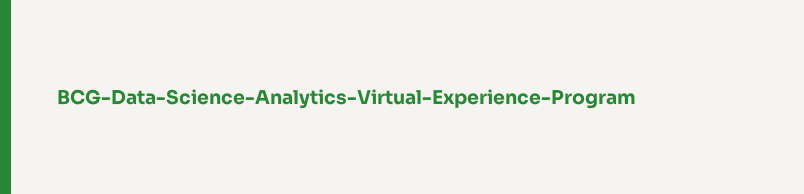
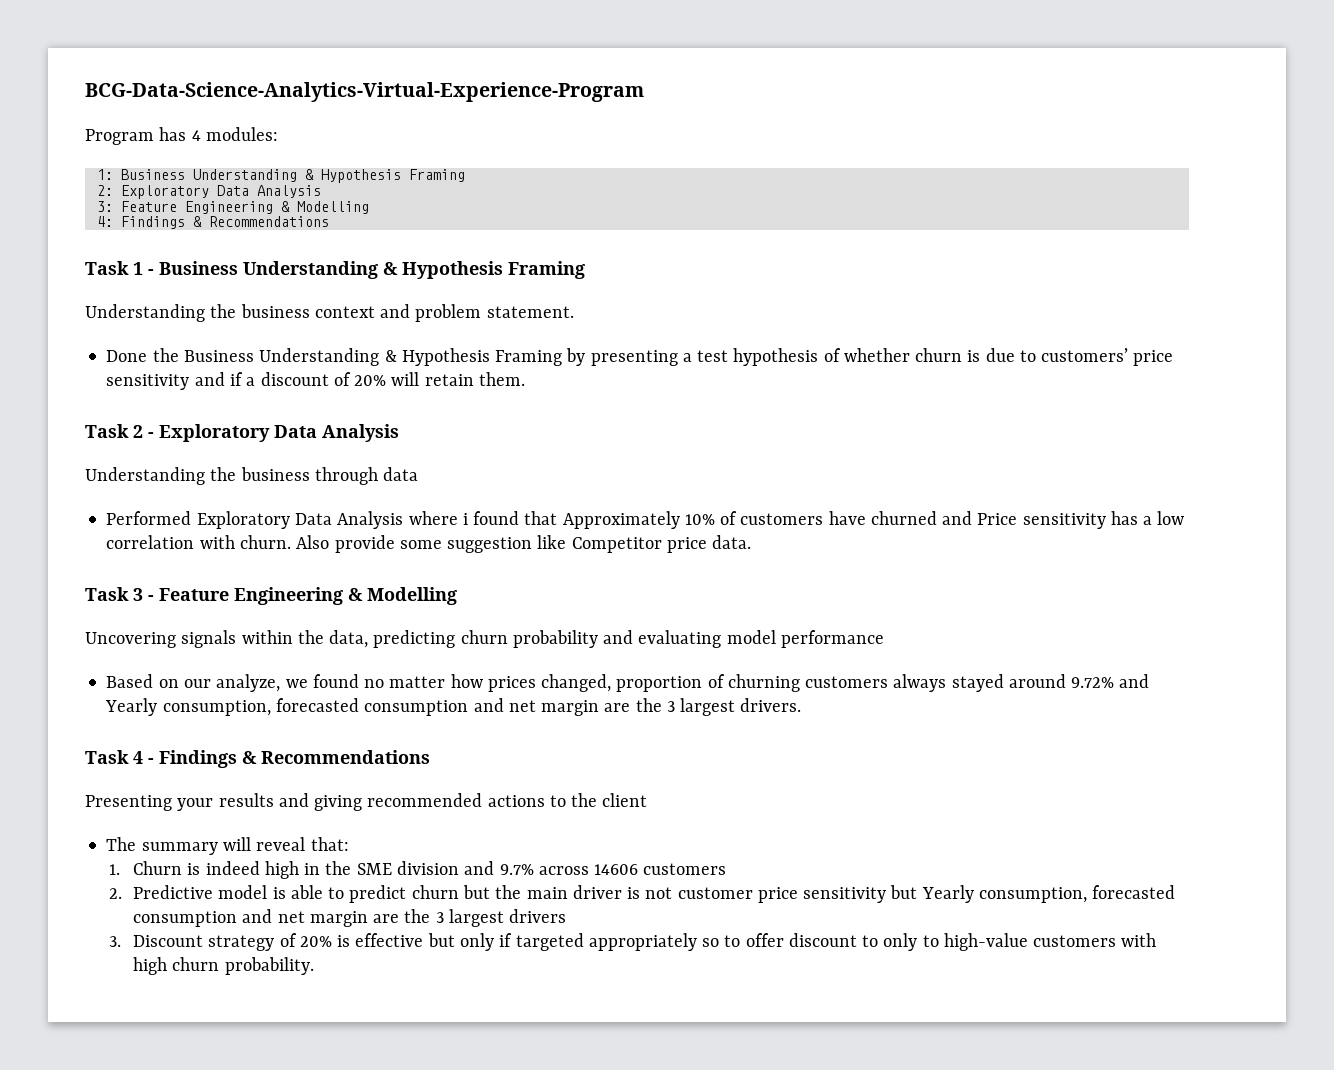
(636, 99) none -> [85,127,278,145] [96,169,465,183] [96,185,321,199] [96,201,369,214] [96,216,329,229] [85,261,585,279] [85,304,574,322] [106,348,1174,366] [106,372,525,390] [85,424,399,442] [85,467,419,485] [106,511,1185,529] [106,535,752,553] [85,587,457,605] [85,630,884,648] [106,674,1150,692] [105,698,802,716] [85,750,430,768] [85,793,648,811] [106,837,349,855] [109,861,727,879] [109,885,1176,903] [133,909,567,927] [109,933,1157,951] [133,957,314,975] // Program has 4 modules: // 1: Business Understanding & Hypothesis Framing // 2: Exploratory Data Analysis // 3: Feature Engineering & Modelling // 4: Findings & Recommendations // Task 1 - Business Understanding & Hypothesis Framing // Understanding the business context and problem statement. // Done the Business Understanding & Hypothesis Framing by presenting a test hypothesis of whether churn is due to customers’ price sensitivity and if a discount of 20% will retain them. // Task 2 - Exploratory Data Analysis // Understanding the business through data // Performed Exploratory Data Analysis where i found that Approximately 10% of customers have churned and Price sensitivity has a low correlation with churn. Also provide some suggestion like Competitor price data. // Task 3 - Feature Engineering & Modelling // Uncovering signals within the data, predicting churn probability and evaluating model performance // Based on our analyze, we found no matter how prices changed, proportion of churning customers always stayed around 9.72% and Yearly consumption, forecasted consumption and net margin are the 3 largest drivers. // Task 4 - Findings & Recommendations // Presenting your results and giving recommended actions to the client // The summary will reveal that: // 1. Churn is indeed high in the SME division and 9.7% across 14606 customers // 2. Predictive model is able to predict churn but the main driver is not customer price sensitivity but Yearly consumption, forecasted consumption and net margin are the 3 largest drivers // 3. Discount strategy of 20% is effective but only if targeted appropriately so to offer discount to only to high-value customers with high churn probability.

